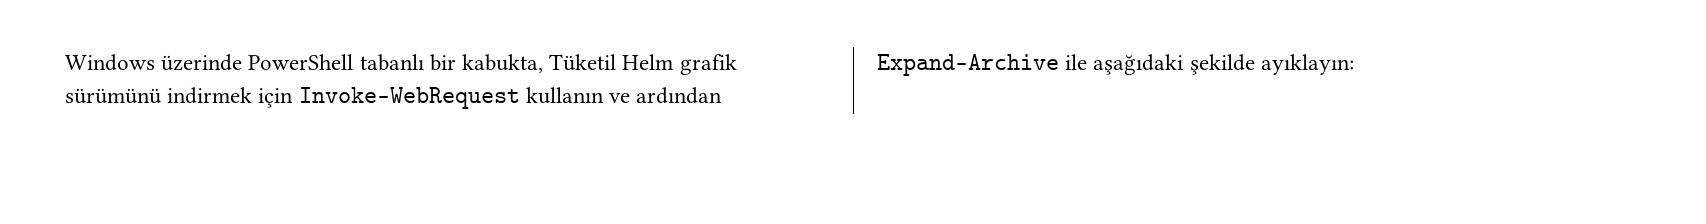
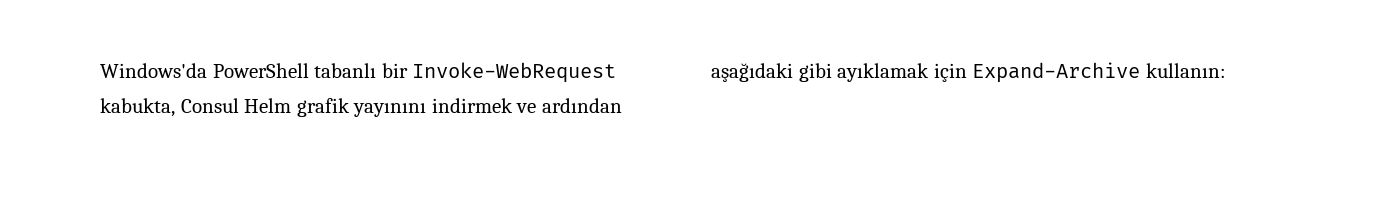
[65,54,243,71] Windows üzerinde -> [100,63,207,78] Windows'da
[462,54,737,75] [65,87,723,109] [877,54,1354,76] kabukta, Tüketil Helm grafik sürümünü indirmek için Invoke-WebRequest kullanın ve ardından Expand-Archive ile aşağıdaki şekilde ayıklayın: -> [412,62,617,83] [100,98,622,117] [711,62,1226,83] Invoke-WebRequest kabukta, Consul Helm grafik yayınını indirmek ve ardından aşağıdaki gibi ayıklamak için Expand-Archive kullanın:

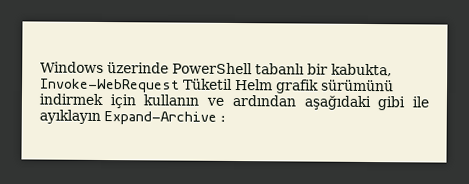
[100,63,207,78] Windows'da -> [40,61,169,74] Windows üzerinde
[412,62,617,83] [100,98,622,117] [711,62,1226,83] Invoke-WebRequest kabukta, Consul Helm grafik yayınını indirmek ve ardından aşağıdaki gibi ayıklamak için Expand-Archive kullanın: -> [331,63,392,77] [39,78,394,94] [39,93,430,111] [39,109,226,125] kabukta, Invoke-WebRequest Tüketil Helm grafik sürümünü indirmek için kullanın ve ardından aşağıdaki gibi ile ayıklayın Expand-Archive :

